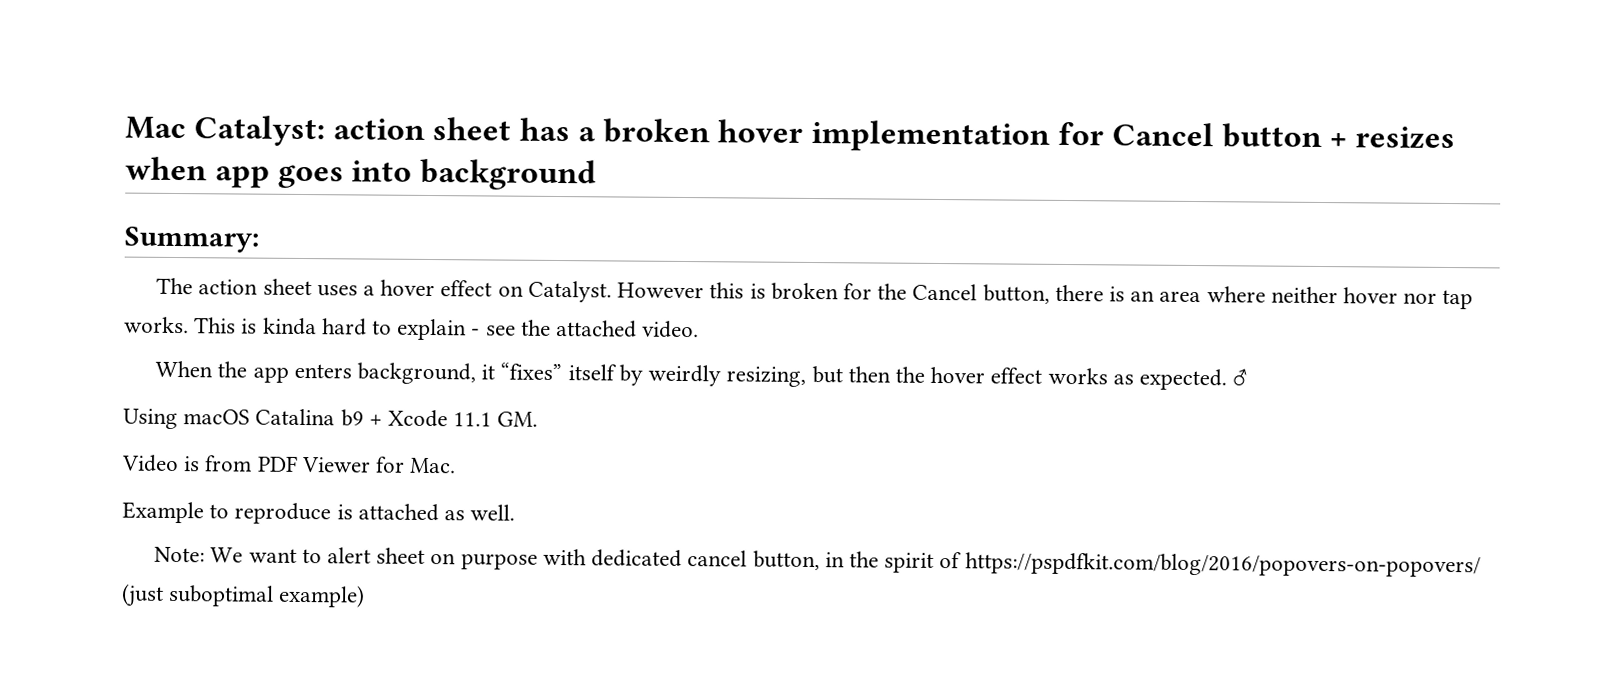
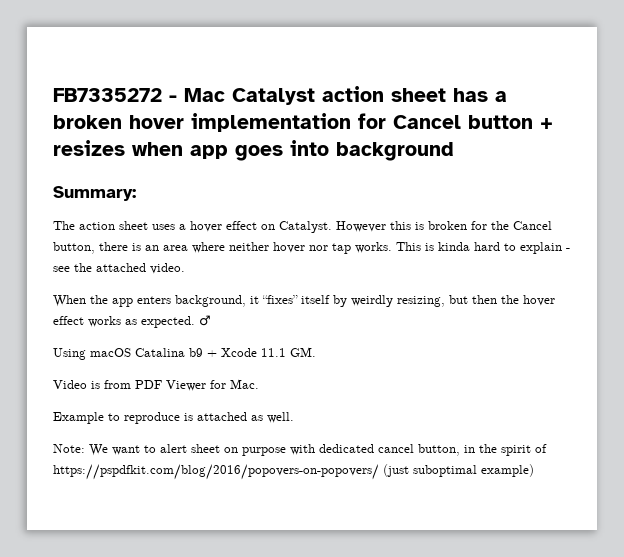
[125,115,325,147] Mac Catalyst: -> [53,88,315,105] FB7335272 - Mac Catalyst

